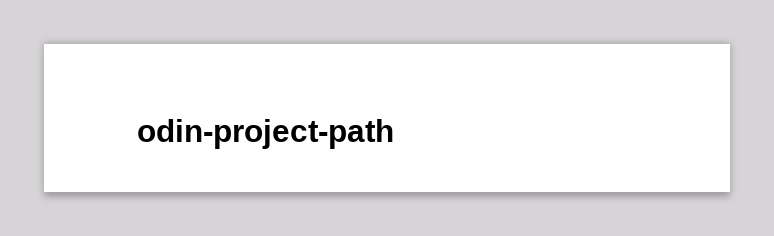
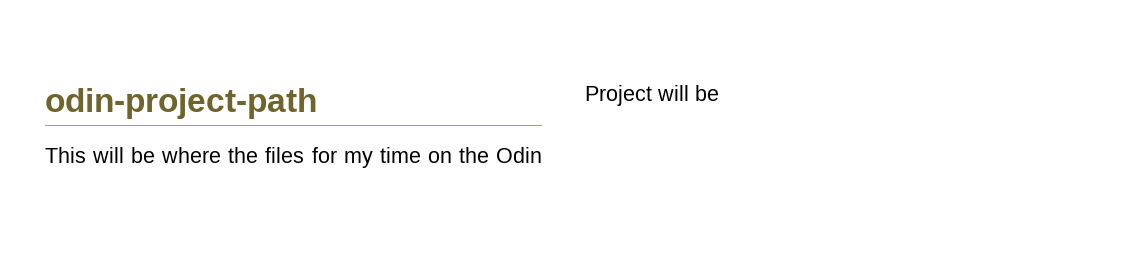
(394, 134) none -> [45,147,542,168] [585,85,719,106] // This will be where the files for my time on the Odin Project will be

